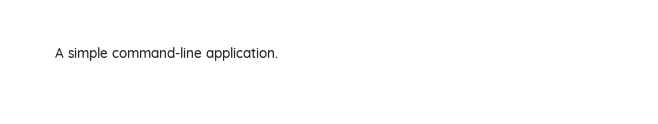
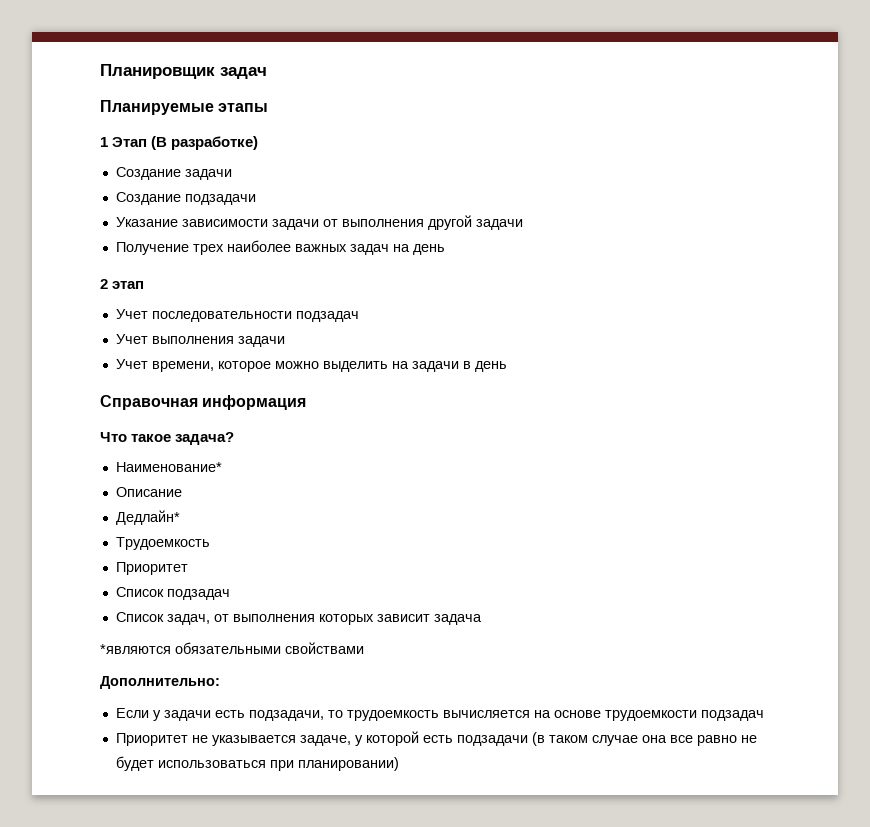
[55,47,278,61] A simple command-line application. -> [100,64,267,79] [100,100,269,115] [100,136,259,150] [115,167,232,180] [115,192,256,205] [115,215,523,230] [115,240,445,255] [100,279,145,289] [115,309,359,322] [115,334,285,347] [115,359,507,372] [100,395,307,410] [100,432,235,445] [115,462,222,472] [115,487,182,497] [115,510,180,525] [115,537,210,550] [115,562,188,575] [115,587,230,600] [115,612,482,625] [100,642,364,654] [100,676,220,689] [115,708,764,721] [115,731,757,746] [115,756,399,771] Планировщик задач // Планируемые этапы // 1 Этап (В разработке) // Создание задачи // Создание подзадачи // Указание зависимости задачи от выполнения другой задачи // Получение трех наиболее важных задач на день // 2 этап // Учет последовательности подзадач // Учет выполнения задачи // Учет времени, которое можно выделить на задачи в день // Справочная информация // Что такое задача? // Наименование* // Описание // Дедлайн* // Трудоемкость // Приоритет // Список подзадач // Список задач, от выполнения которых зависит задача // *являются обязательными свойствами // Дополнительно: // Если у задачи есть подзадачи, то трудоемкость вычисляется на основе трудоемкости подзадач // Приоритет не указывается задаче, у которой есть подзадачи (в таком случае она все равно не будет использоваться при планировании)

